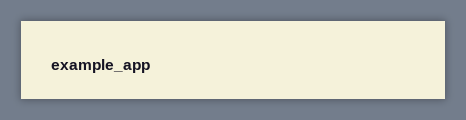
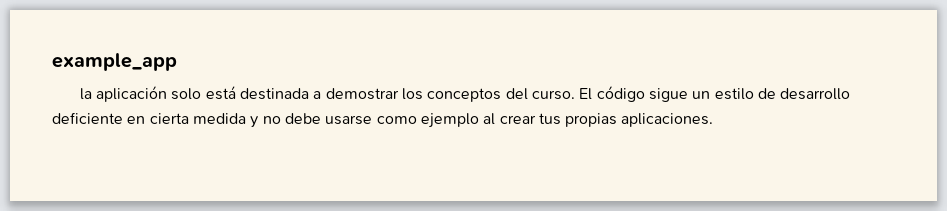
(150, 66) none -> [79,86,851,102] [52,112,714,128] // la aplicación solo está destinada a demostrar los conceptos del curso. El código sigue un estilo de desarrollo deficiente en cierta medida y no debe usarse como ejemplo al crear tus propias aplicaciones.

